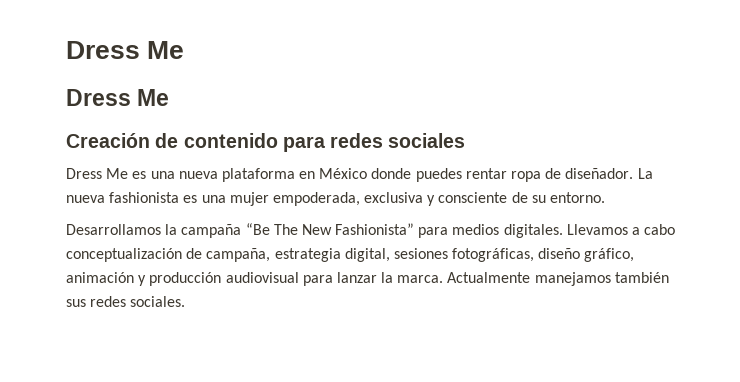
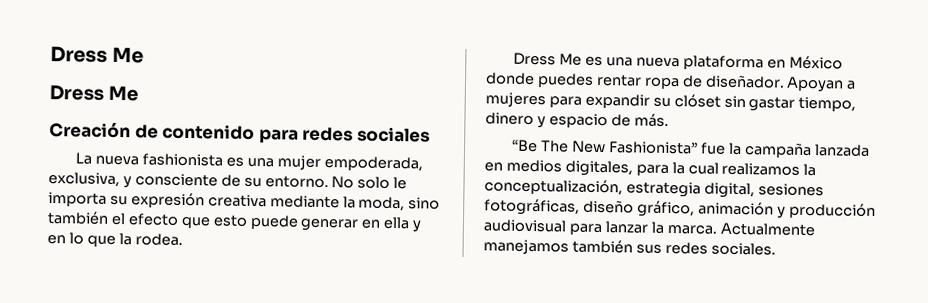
(466, 140) none -> [75,152,423,172] [48,171,408,190] [48,191,441,212] [47,210,422,233] [47,232,183,247] // La nueva fashionista es una mujer empoderada, exclusiva, y consciente de su entorno. No solo le importa su expresión creativa mediante la moda, sino también el efecto que esto puede generar en ella y en lo que la rodea.
[637,168,653,179] [66,192,606,206] [66,223,676,238] [66,248,271,262] La nueva fashionista es una mujer empoderada, exclusiva y consciente de su entorno. // Desarrollamos la campaña “Be The New Fashionista” para medios digitales. Llevamos a cabo conceptualización de campaña, -> [786,76,857,93] [485,92,857,112] [485,112,669,129] [512,139,870,159] [484,159,817,177] [484,178,623,196] Apoyan a mujeres para expandir su clóset sin gastar tiempo, dinero y espacio de más. // “Be The New Fashionista” fue la campaña lanzada en medios digitales, para la cual realizamos la conceptualización,

